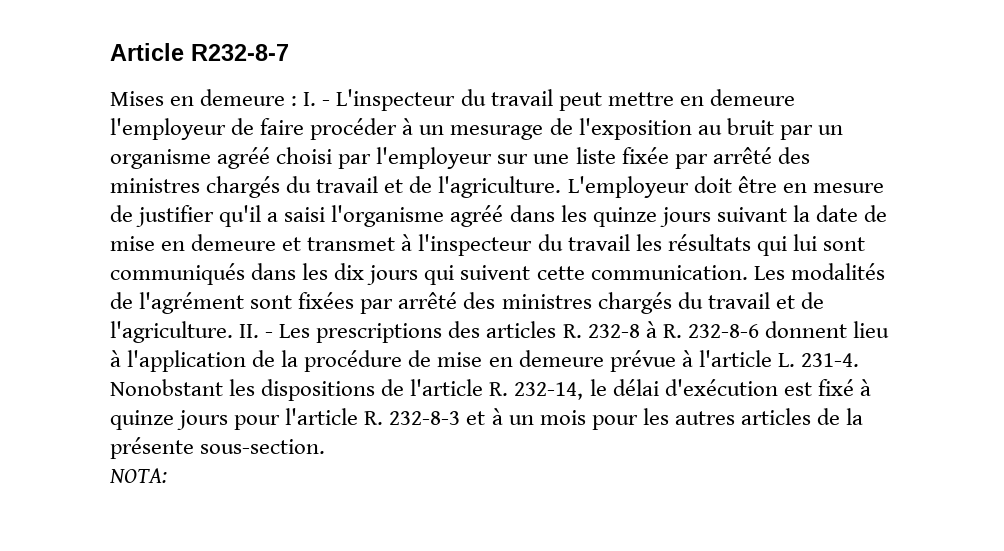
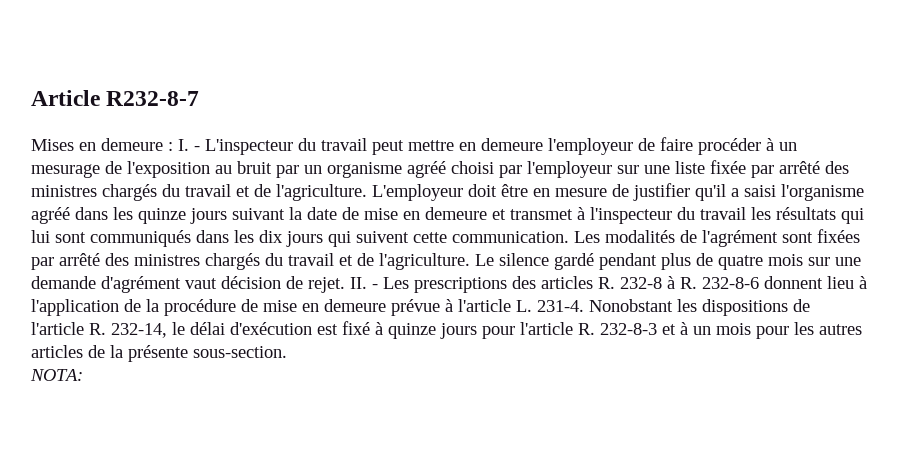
(233, 332) none -> [475,253,861,270] [31,276,345,293] Le silence gardé pendant plus de quatre mois sur une demande d'agrément vaut décision de rejet.

